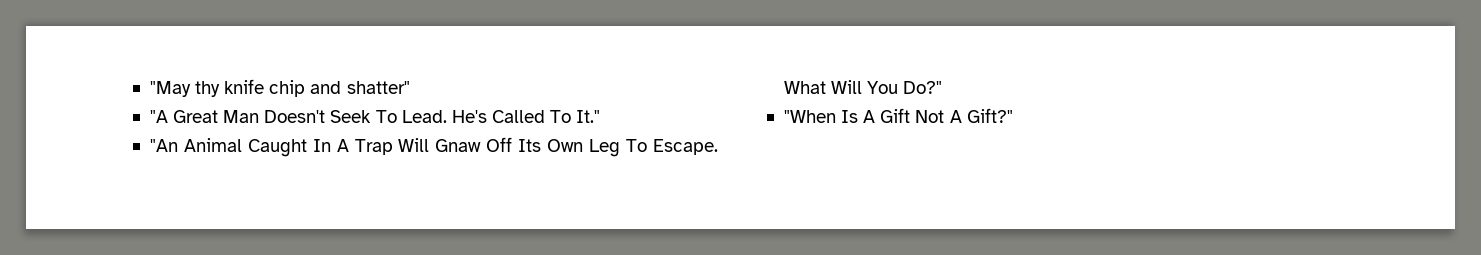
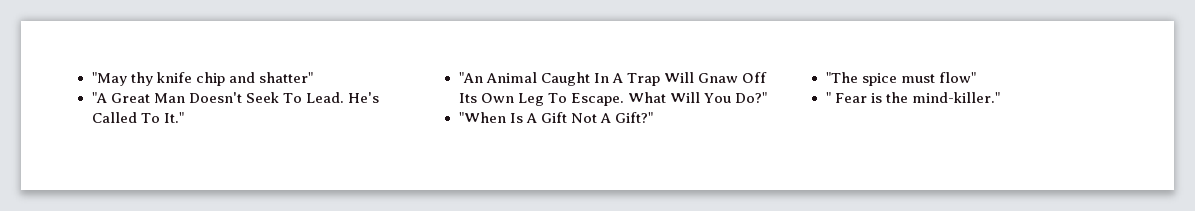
(1013, 115) none -> [825,72,976,86] [825,92,1000,103] // "The spice must flow" // " Fear is the mind-killer."

